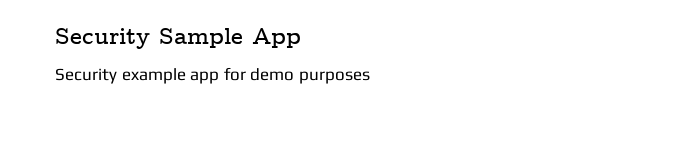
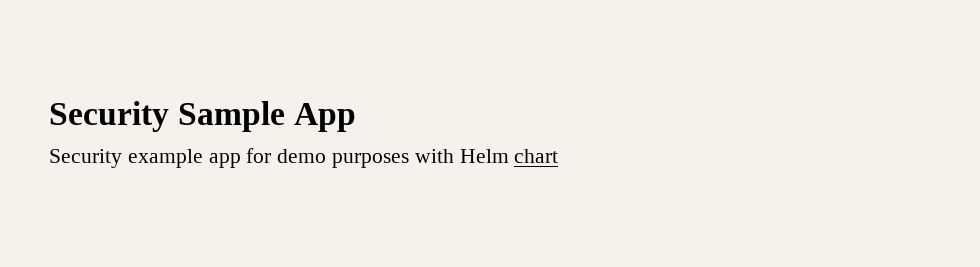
(370, 77) none -> [414,149,559,163] with Helm chart

